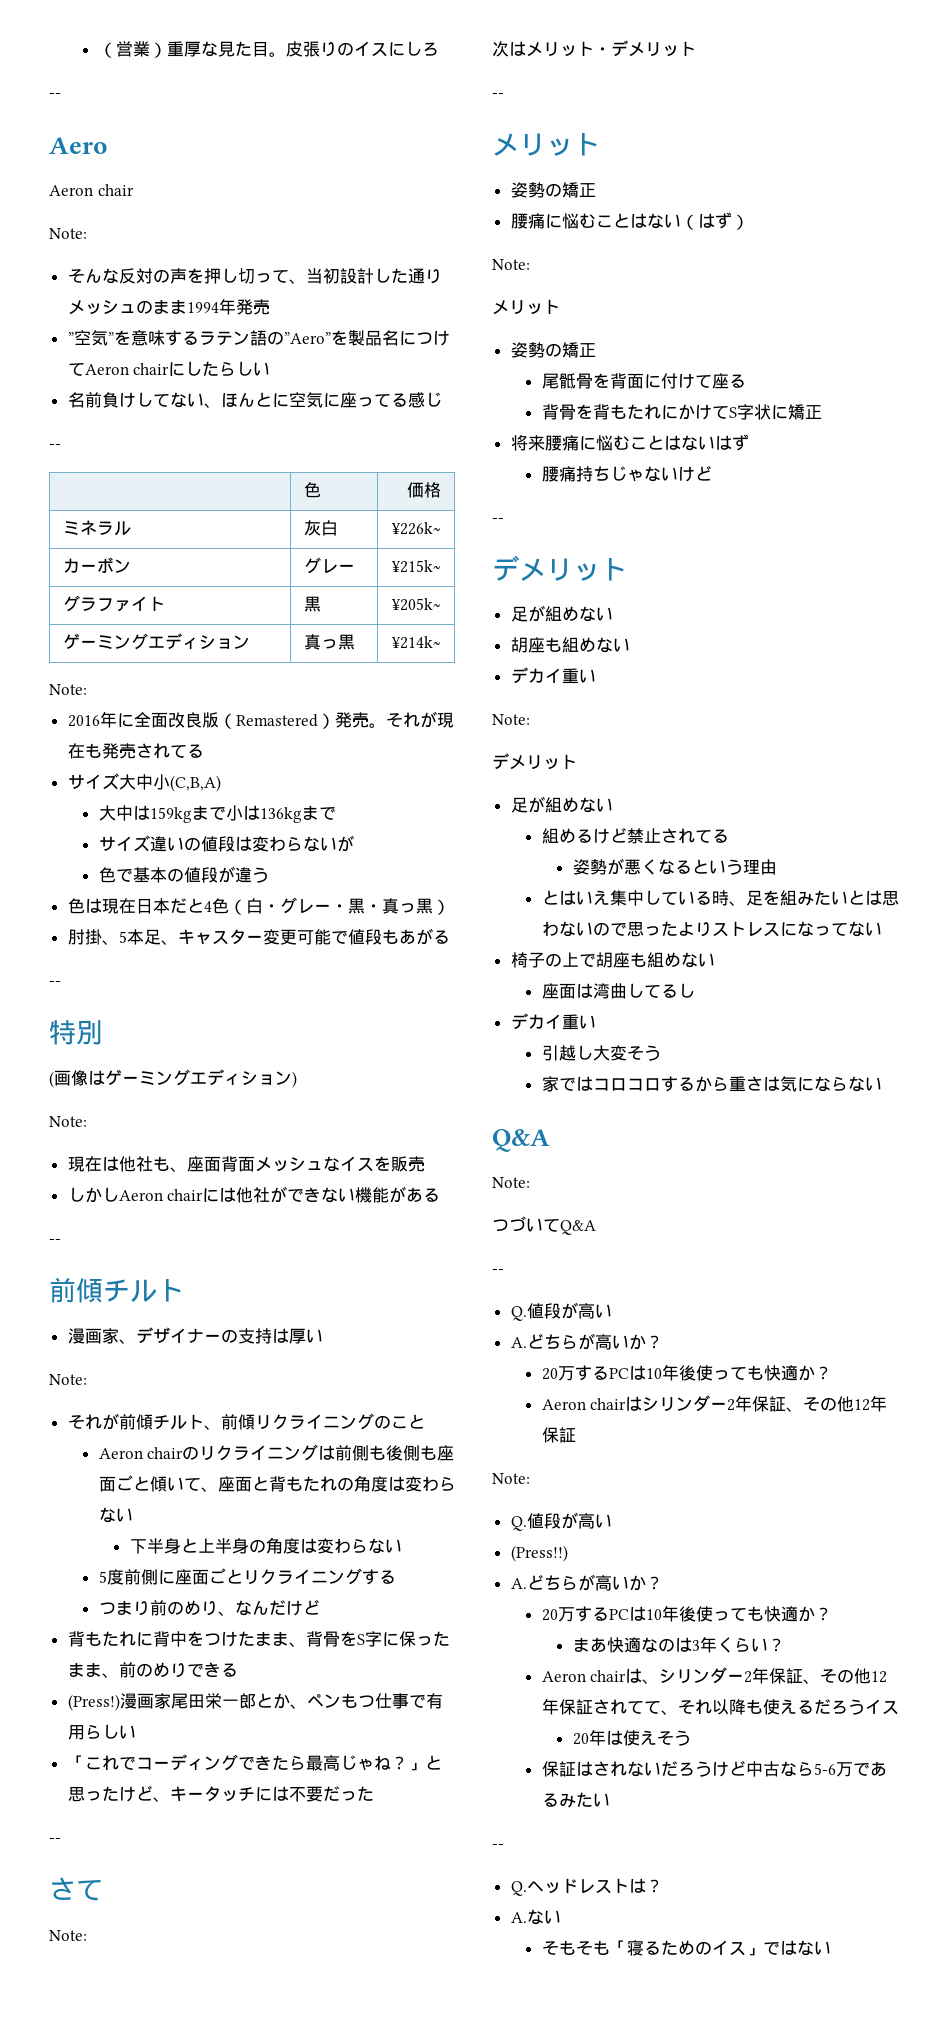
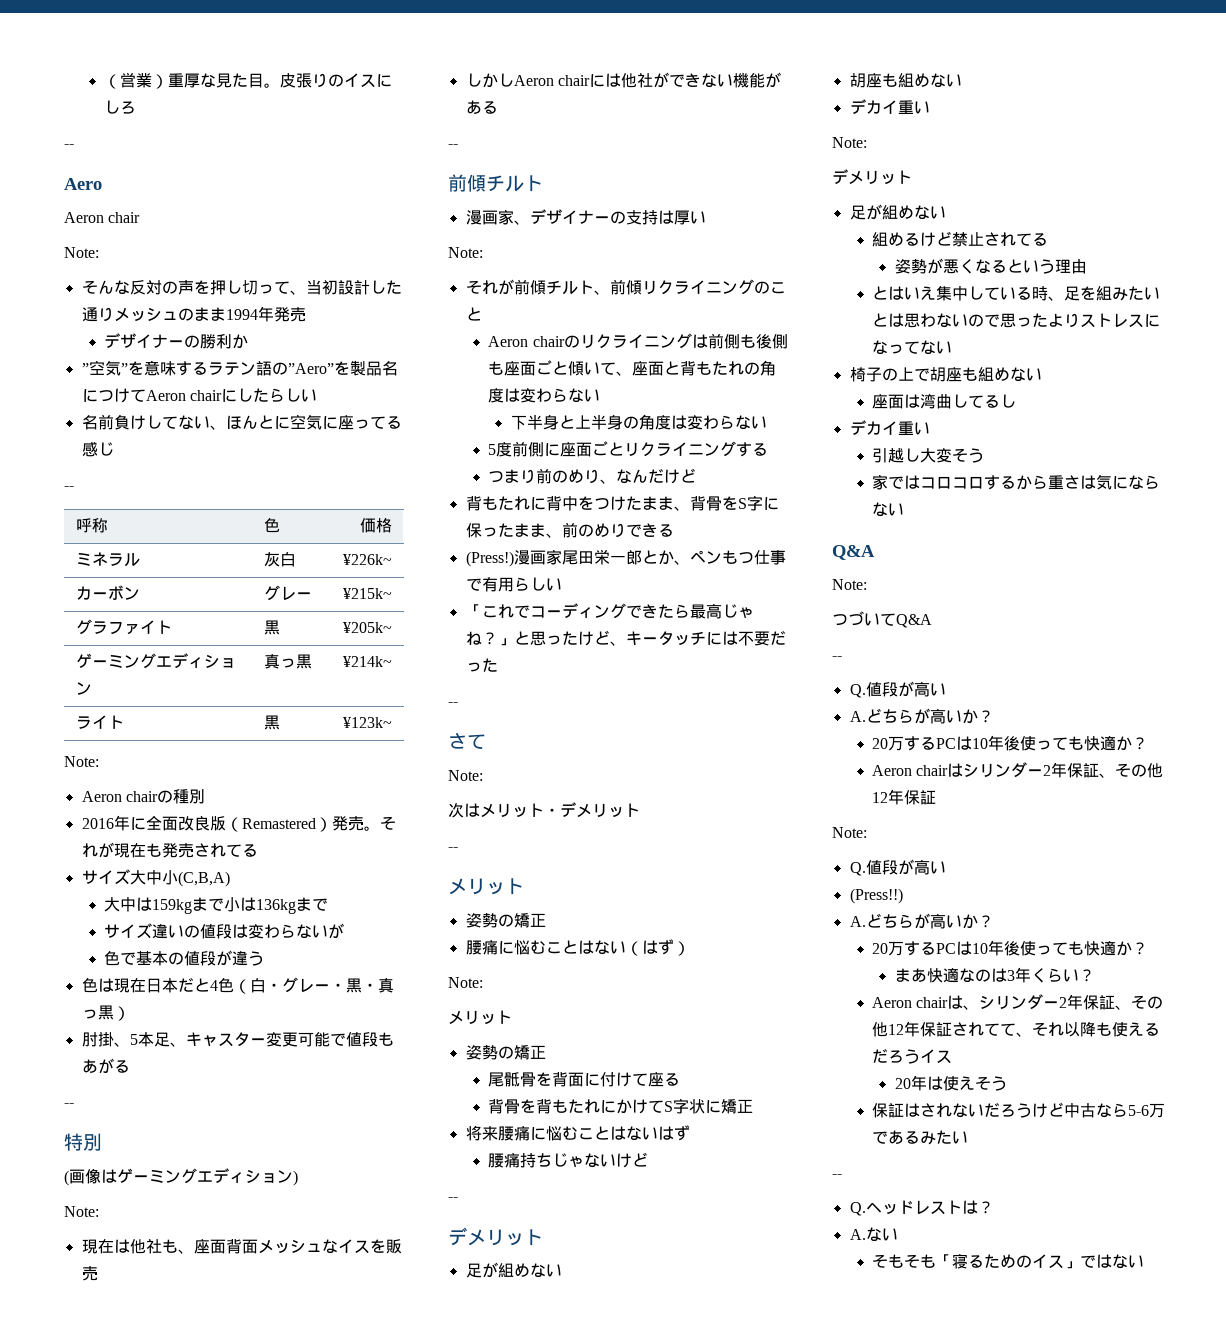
(270, 307) none -> [104,333,249,349] // デザイナーの勝利か
(61, 446) none -> [76,518,109,533] 呼称
[49,684,87,695] // Note: -> [76,715,125,729] [264,715,281,730] [342,717,392,728] [64,756,99,767] [81,789,205,804] // ライト | 黒 | ¥123k~ // Note: // Aeron chairの種別

